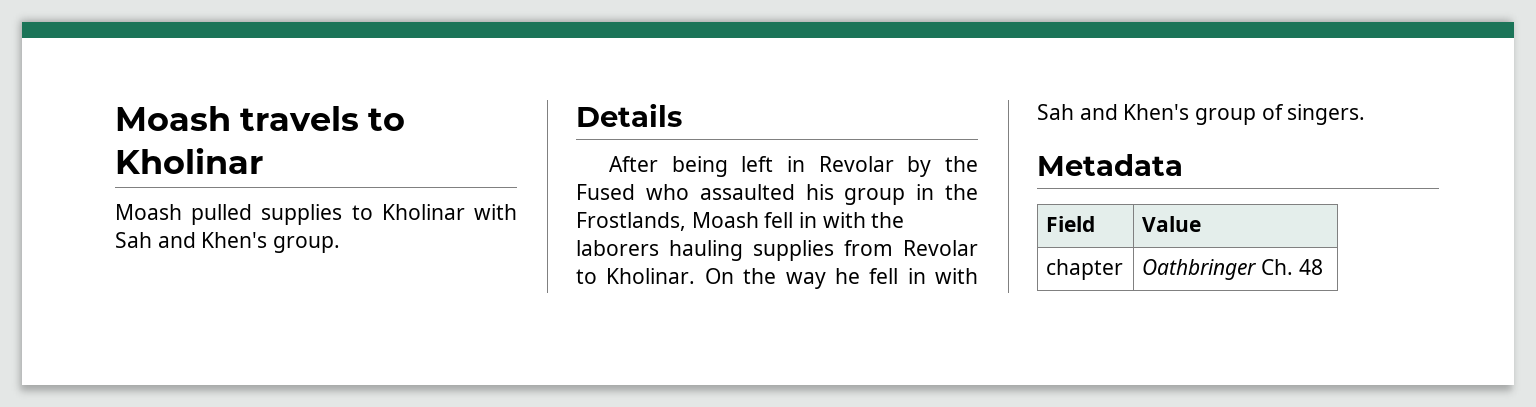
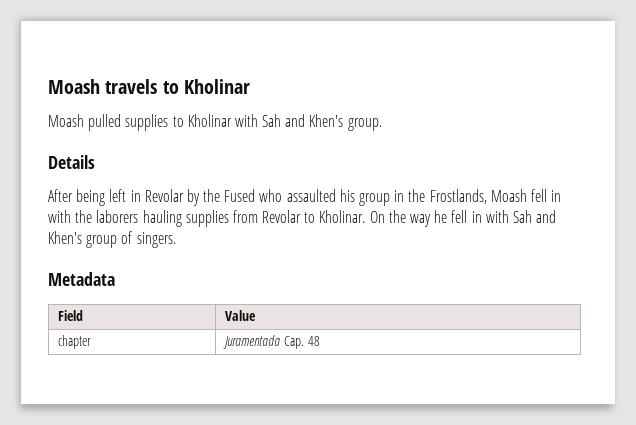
[1142,259,1294,280] Oathbringer Ch. -> [223,335,304,349] Juramentada Cap.

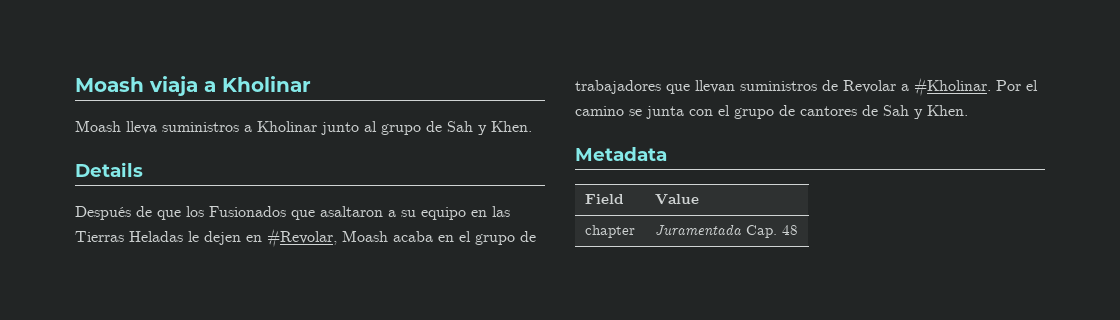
[48,79,179,94] Moash travels to -> [75,76,216,96] Moash viaja a
[88,114,382,131] [48,155,95,169] [48,189,562,206] [48,210,557,227] [48,231,176,248] pulled supplies to Kholinar with Sah and Khen's group. // Details // After being left in Revolar by the Fused who assaulted his group in the Frostlands, Moash fell in with the laborers hauling supplies from Revolar to Kholinar. On the way he fell in with Sah and Khen's group of singers. -> [126,121,532,135] [75,162,143,177] [75,206,510,220] [75,228,536,248] [575,77,1038,97] [575,105,968,119] lleva suministros a Kholinar junto al grupo de Sah y Khen. // Details // Después de que los Fusionados que asaltaron a su equipo en las Tierras Heladas le dejen en #Revolar, Moash acaba en el grupo de trabajadores que llevan suministros de Revolar a #Kholinar. Por el camino se junta con el grupo de cantores de Sah y Khen.

